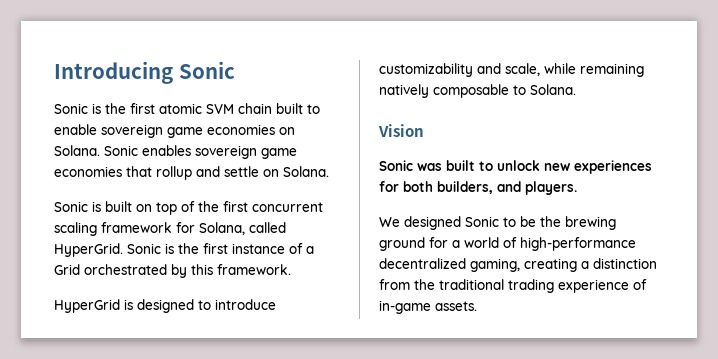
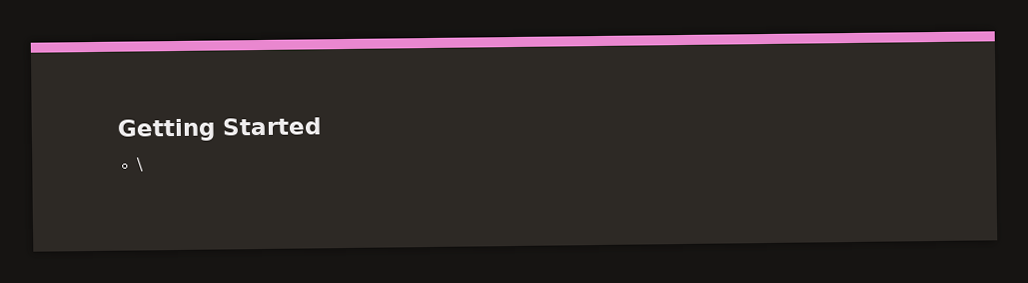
[54,61,235,84] [54,103,320,114] [54,124,295,138] [54,145,297,159] [54,166,329,180] [54,201,323,215] [54,222,286,236] [54,243,314,257] [54,264,291,278] [54,299,276,313] [379,63,644,77] [379,84,576,98] [378,124,424,137] [379,160,652,174] [379,181,577,195] [379,216,616,230] [379,237,636,251] [379,258,657,272] [379,279,647,293] [379,300,477,314] Introducing Sonic // Sonic is the first atomic SVM chain built to enable sovereign game economies on Solana. Sonic enables sovereign game economies that rollup and settle on Solana. // Sonic is built on top of the first concurrent scaling framework for Solana, called HyperGrid. Sonic is the first instance of a Grid orchestrated by this framework. // HyperGrid is designed to introduce customizability and scale, while remaining natively composable to Solana. // Vision // Sonic was built to unlock new experiences for both builders, and players. // We designed Sonic to be the brewing ground for a world of high-performance decentralized gaming, creating a distinction from the traditional trading experience of in-game assets. -> [117,117,321,142] [136,156,145,173] Getting Started // \

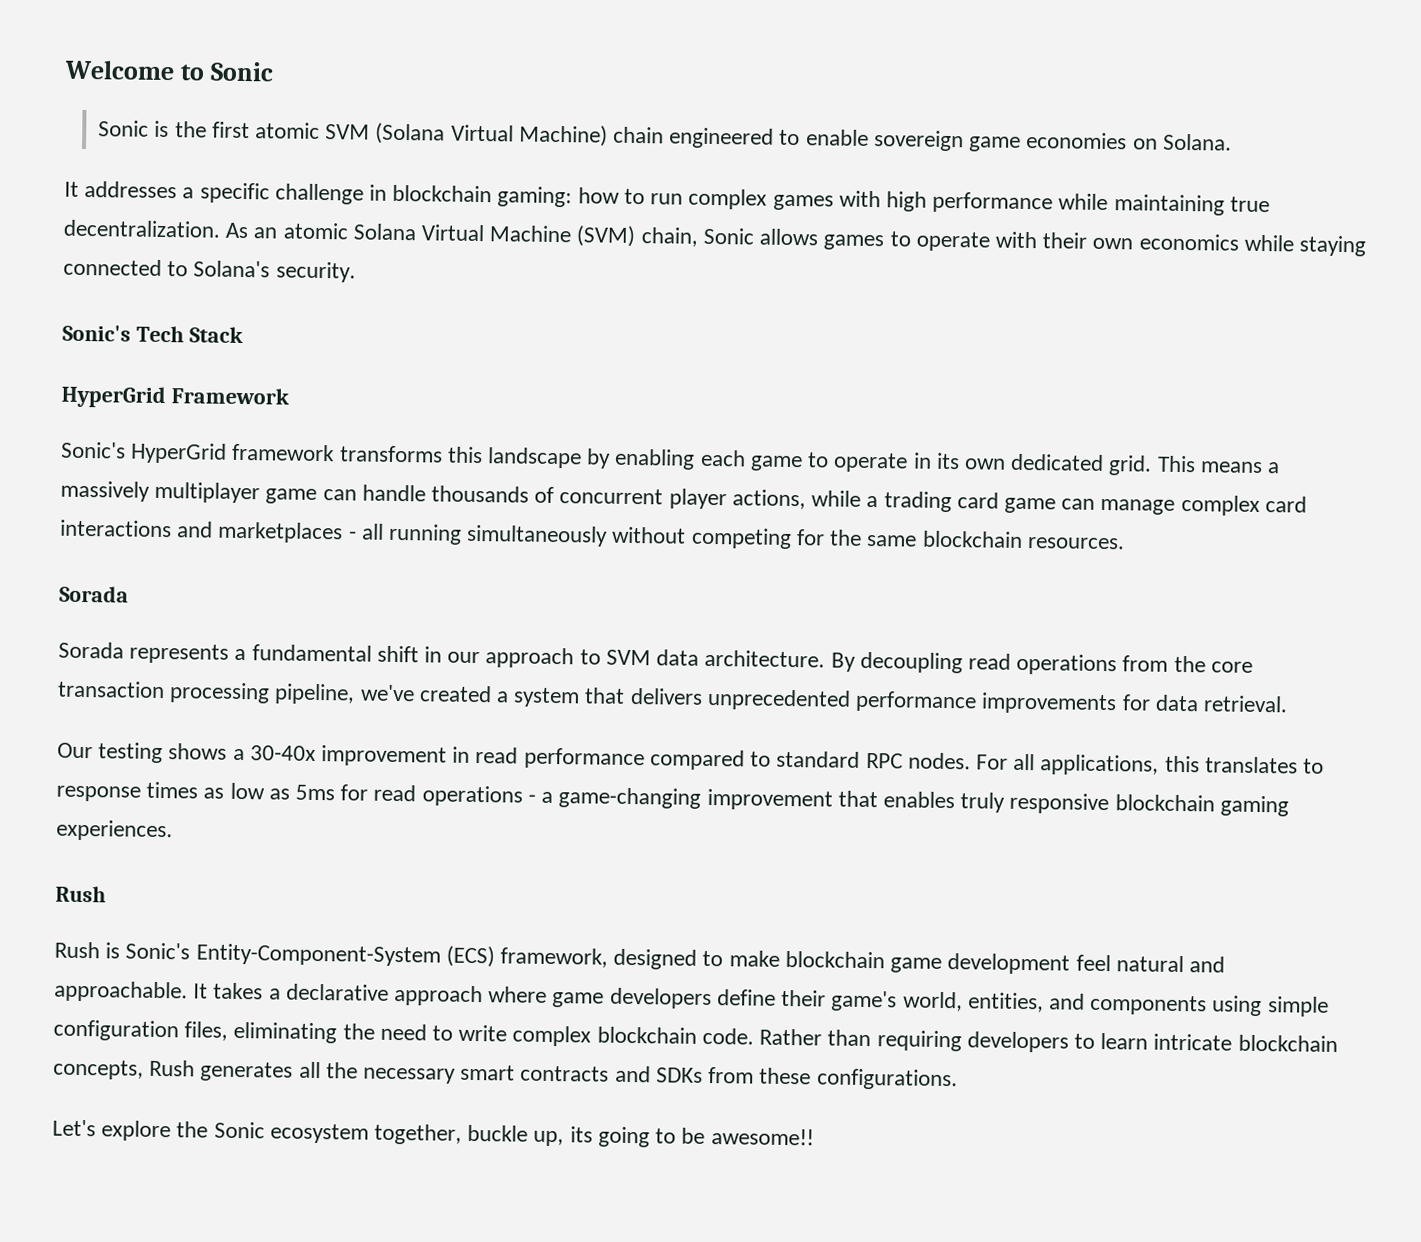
[117,117,321,142] [136,156,145,173] Getting Started // \ -> [64,59,274,82] [98,120,1232,152] [64,180,1270,216] [63,219,1366,257] [63,258,356,283] [62,324,244,344] [61,385,290,409] [61,441,1280,476] [60,480,1307,516] [60,519,1125,550] [59,585,129,603] [58,641,1253,676] [57,680,1288,715] [57,742,1324,776] [56,781,1289,817] [56,819,173,842] [55,885,106,903] [54,941,1225,975] [54,980,1329,1017] [53,1019,1338,1053] [53,1059,958,1091] [52,1119,814,1148] Welcome to Sonic // Sonic is the first atomic SVM (Solana Virtual Machine) chain engineered to enable sovereign game economies on Solana. // It addresses a specific challenge in blockchain gaming: how to run complex games with high performance while maintaining true decentralization. As an atomic Solana Virtual Machine (SVM) chain, Sonic allows games to operate with their own economics while staying connected to Solana's security. // Sonic's Tech Stack // HyperGrid Framework // Sonic's HyperGrid framework transforms this landscape by enabling each game to operate in its own dedicated grid. This means a massively multiplayer game can handle thousands of concurrent player actions, while a trading card game can manage complex card interactions and marketplaces - all running simultaneously without competing for the same blockchain resources. // Sorada // Sorada represents a fundamental shift in our approach to SVM data architecture. By decoupling read operations from the core transaction processing pipeline, we've created a system that delivers unprecedented performance improvements for data retrieval. // Our testing shows a 30-40x improvement in read performance compared to standard RPC nodes. For all applications, this translates to response times as low as 5ms for read operations - a game-changing improvement that enables truly responsive blockchain gaming experiences. // Rush // Rush is Sonic's Entity-Component-System (ECS) framework, designed to make blockchain game development feel natural and approachable. It takes a declarative approach where game developers define their game's world, entities, and components using simple configuration files, eliminating the need to write complex blockchain code. Rather than requiring developers to learn intricate blockchain concepts, Rush generates all the necessary smart contracts and SDKs from these configurations. // Let's explore the Sonic ecosystem together, buckle up, its going to be awesome!!

